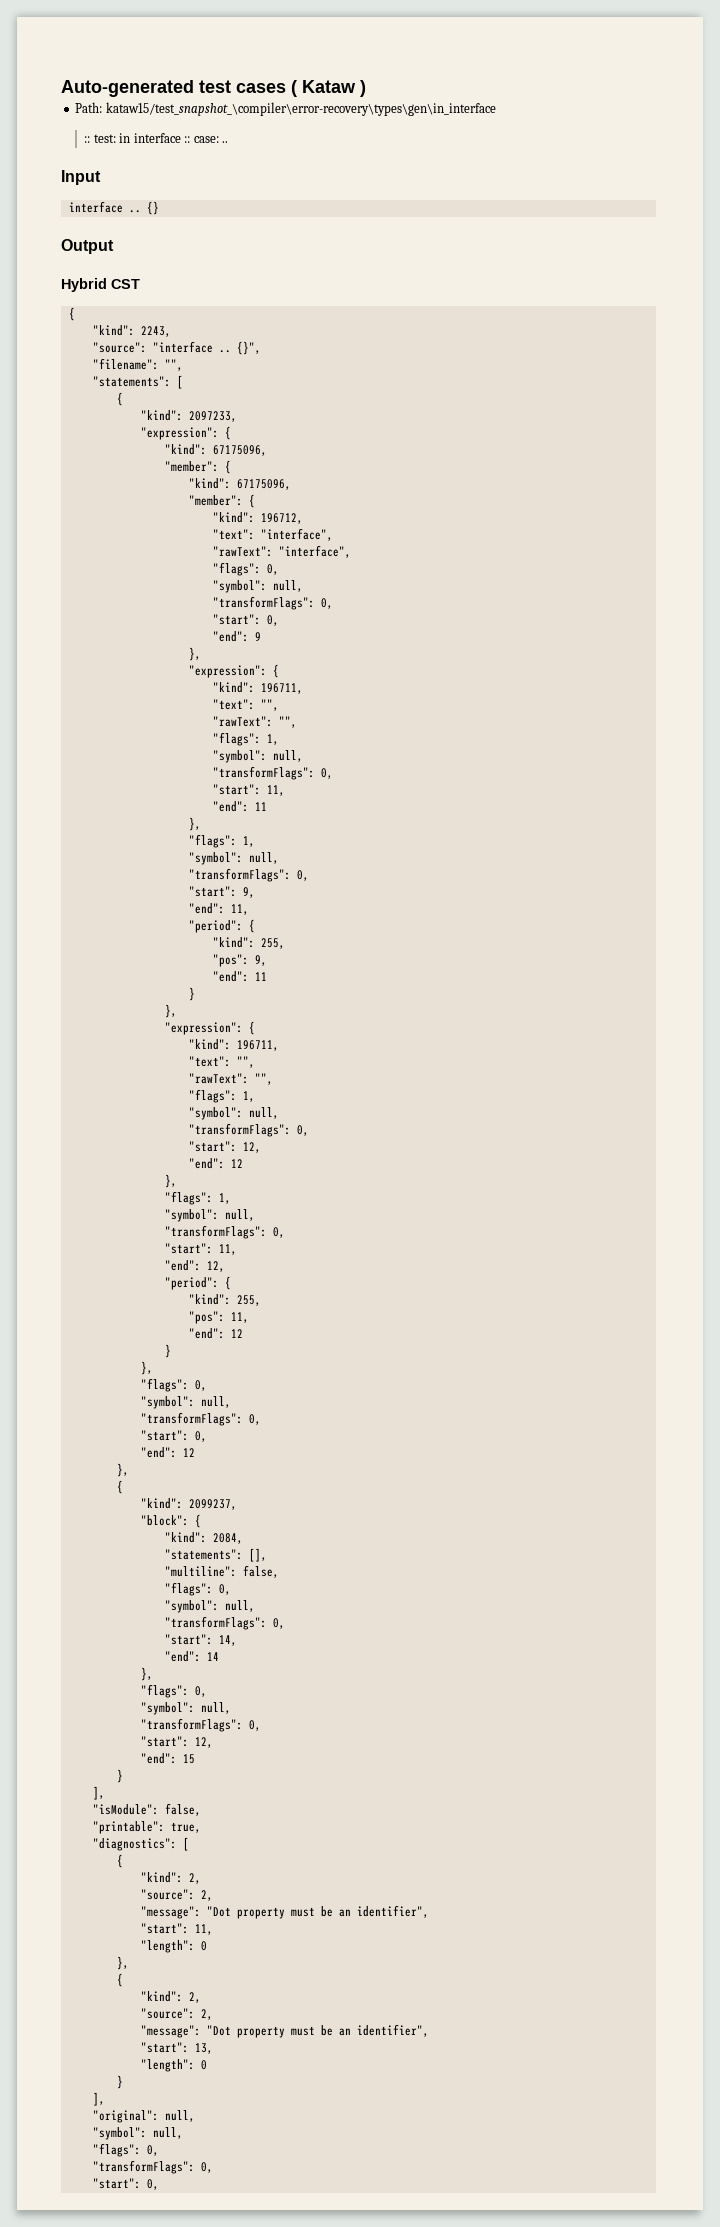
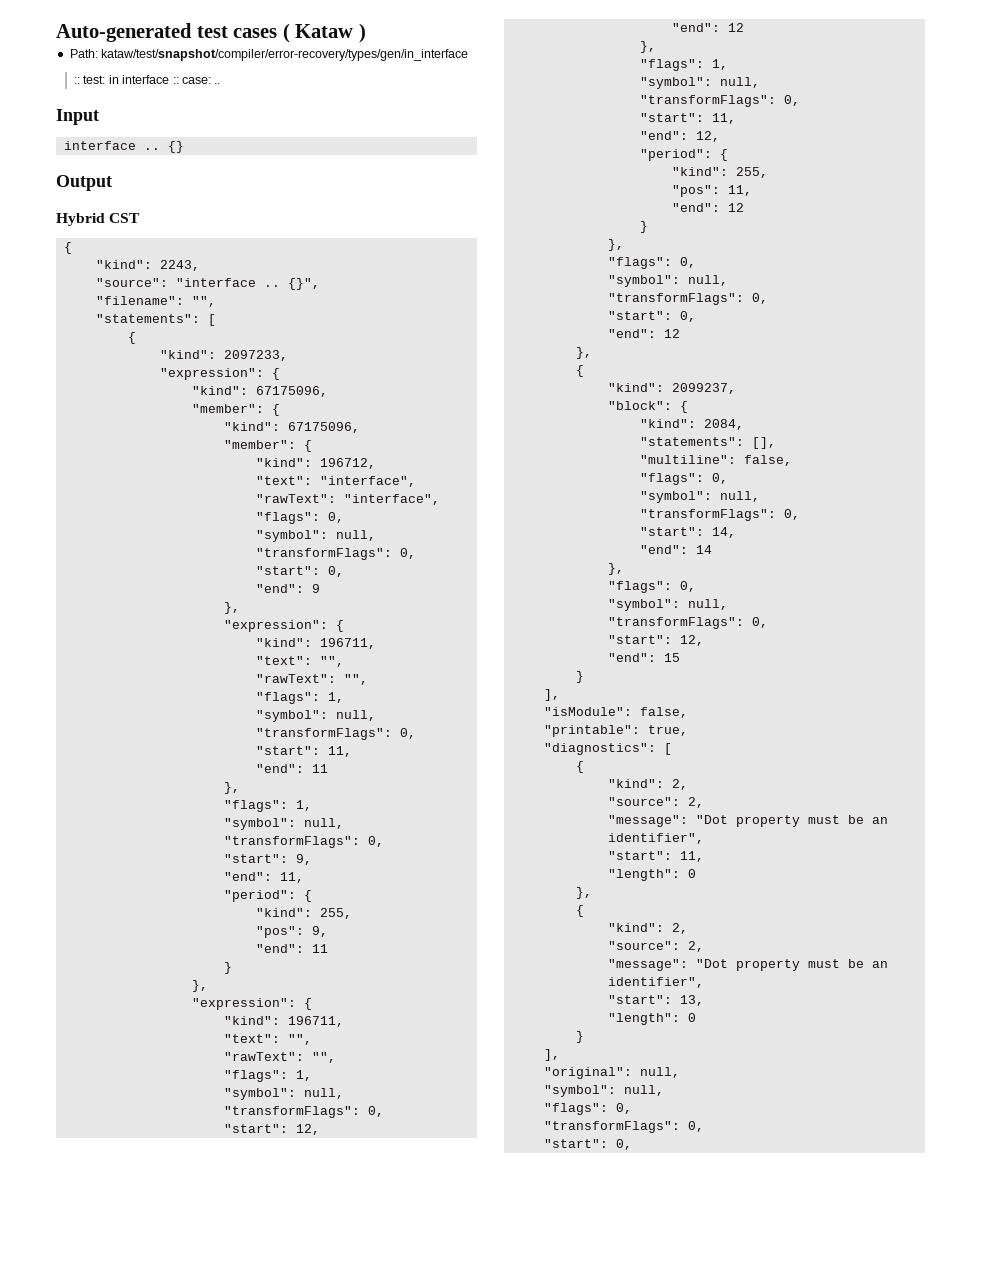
[105,102,496,116] kataw15/test_snapshot_\compiler\error-recovery\types\gen\in_interface -> [101,49,469,61] kataw/test/snapshot/compiler/error-recovery/types/gen/in_interface

